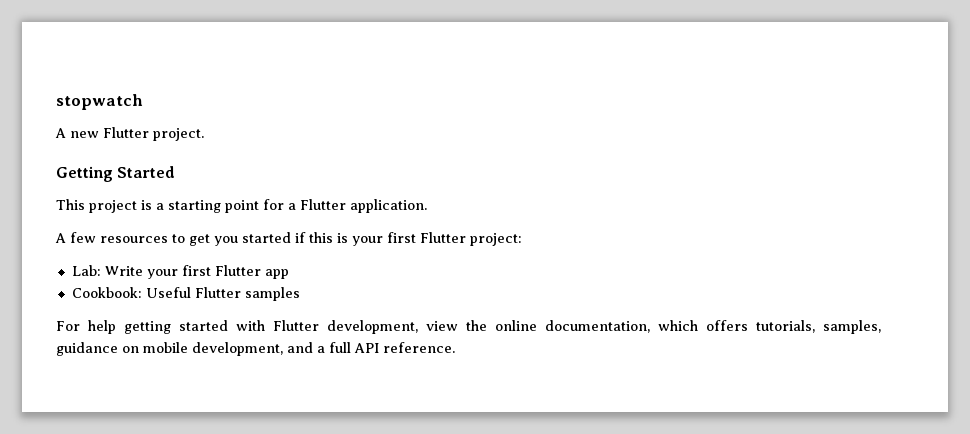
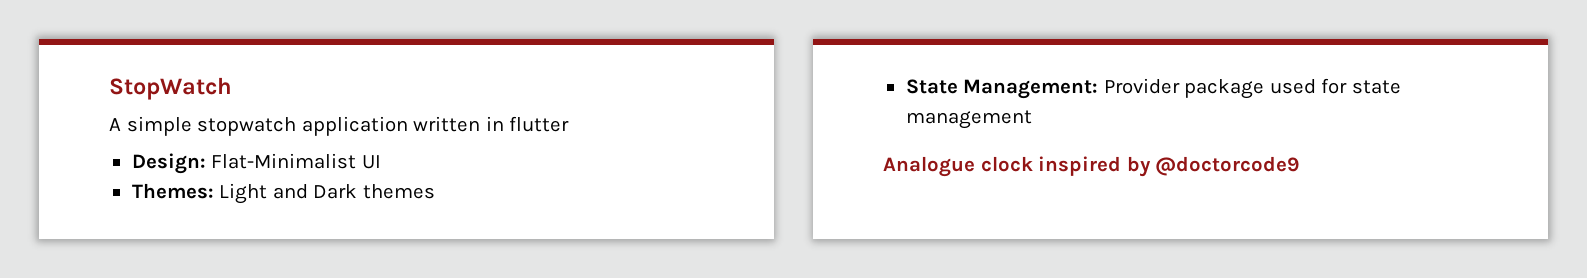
[56,94,143,110] [55,127,204,141] [56,166,176,182] [56,199,427,213] [55,232,522,246] [71,265,289,279] [71,287,300,301] [56,320,881,334] [56,342,455,356] stopwatch // A new Flutter project. // Getting Started // This project is a starting point for a Flutter application. // A few resources to get you started if this is your first Flutter project: // Lab: Write your first Flutter app // Cookbook: Useful Flutter samples // For help getting started with Flutter development, view the online documentation, which offers tutorials, samples, guidance on mobile development, and a full API reference. -> [109,77,232,100] [109,116,570,136] [131,153,381,174] [131,183,435,204] [905,78,1401,99] [905,110,1032,129] [883,156,1301,177] StopWatch // A simple stopwatch application written in flutter // Design: Flat-Minimalist UI // Themes: Light and Dark themes // State Management: Provider package used for state management // Analogue clock inspired by @doctorcode9

